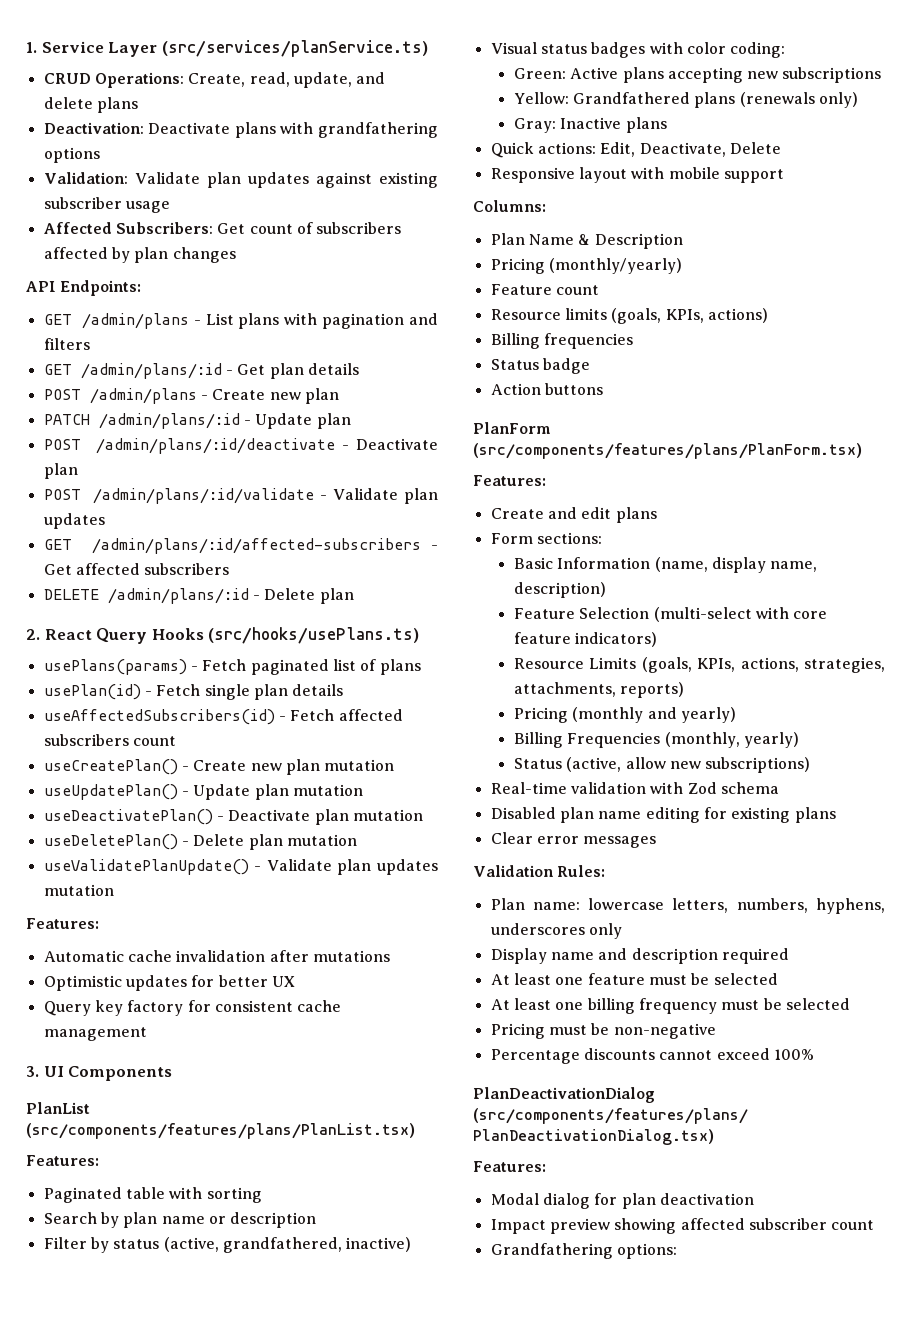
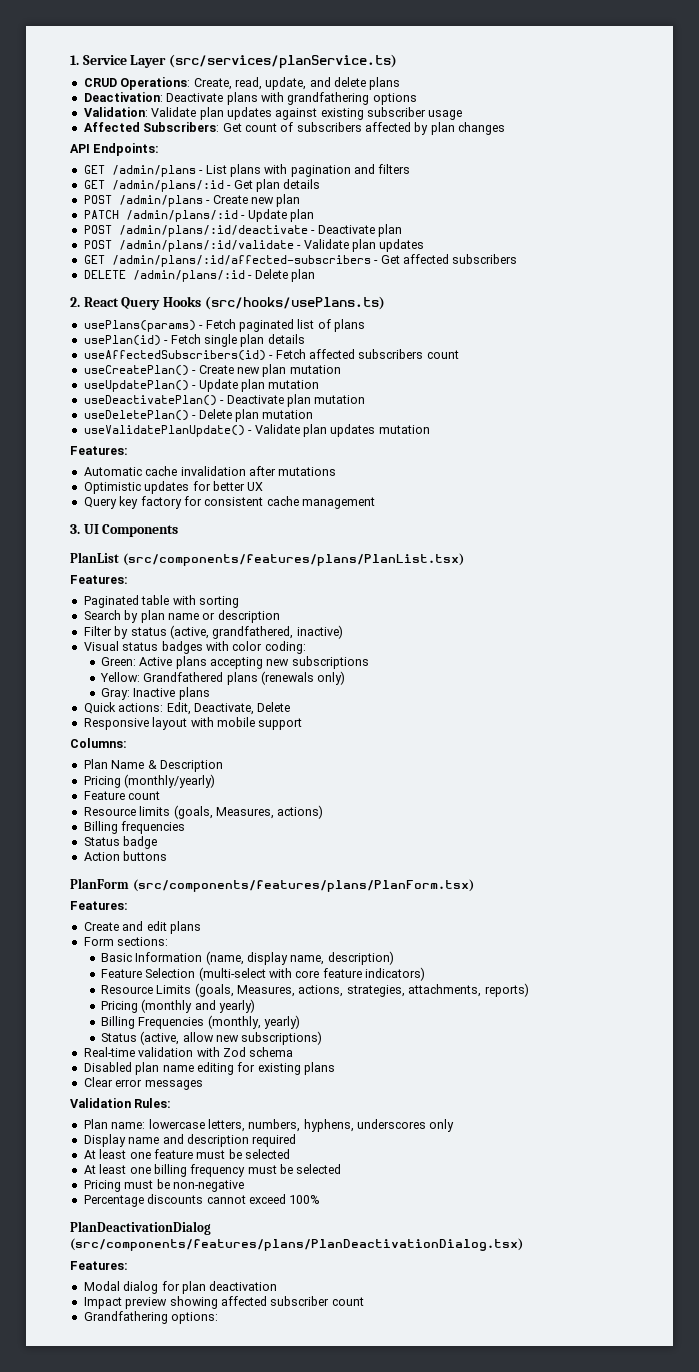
[665,309,704,323] KPIs, -> [215,807,274,819] Measures,
[697,658,736,672] KPIs, -> [237,985,296,997] Measures,

